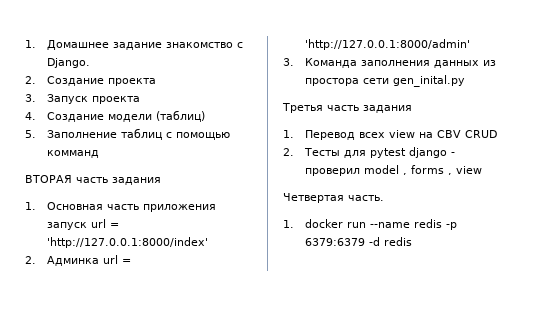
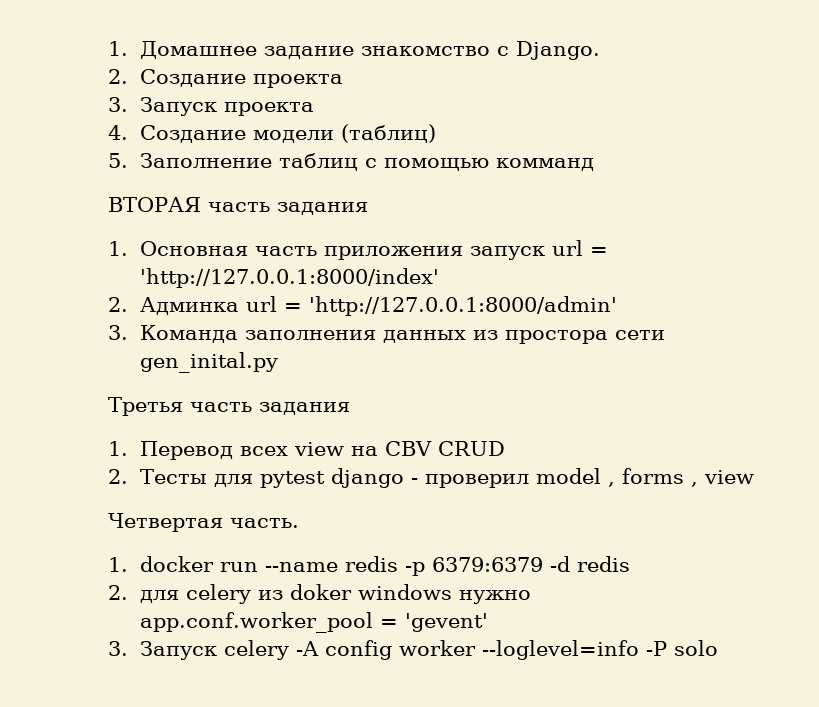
(412, 241) none -> [108,584,531,604] [139,612,488,633] [108,640,718,660] // 2. для celery из doker windows нужно app.conf.worker_pool = 'gevent' // 3. Запуск celery -A config worker --loglevel=info -P solo

